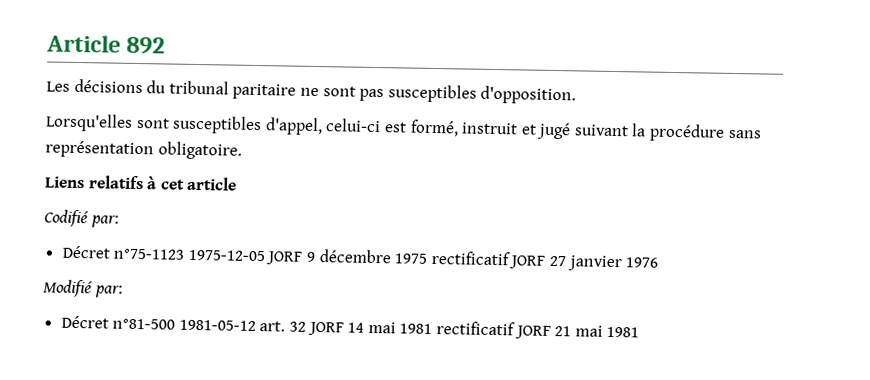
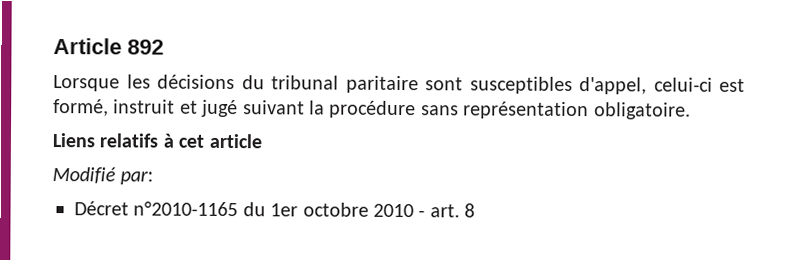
[46,81,70,92] Les -> [53,74,151,92] Lorsque les
[299,84,577,105] [45,113,133,132] ne sont pas susceptibles d'opposition. // Lorsqu'elles -> (419, 84) none
[44,209,119,228] [61,245,659,272] [43,279,123,298] [60,315,640,339] Codifié par: // Décret n°75-1123 1975-12-05 JORF 9 décembre 1975 rectificatif JORF 27 janvier 1976 // Modifié par: // Décret n°81-500 1981-05-12 art. 32 JORF 14 mai 1981 rectificatif JORF 21 mai 1981 -> [52,167,154,185] [74,201,476,218] Modifié par: // Décret n°2010-1165 du 1er octobre 2010 - art. 8

